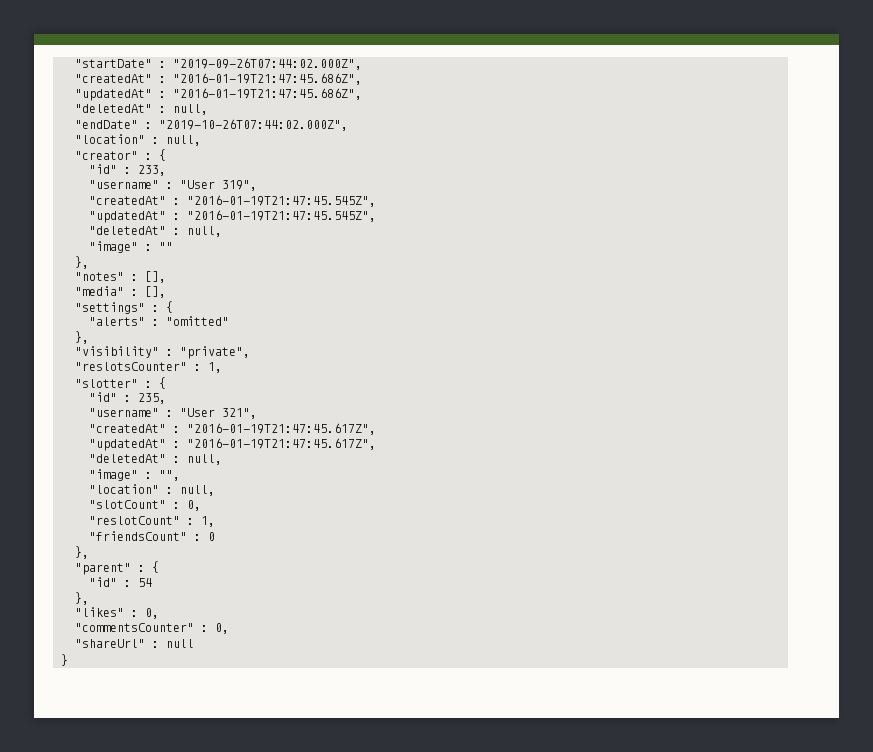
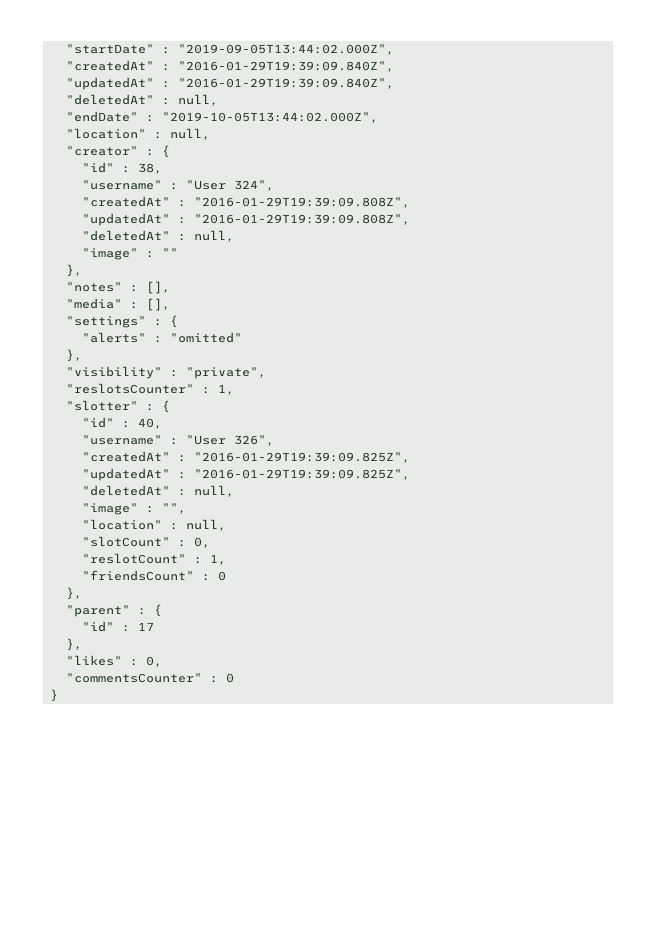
[173,58,363,70] [75,73,363,85] [75,88,363,101] "2019-09-26T07:44:02.000Z", // "createdAt" : "2016-01-19T21:47:45.686Z", // "updatedAt" : "2016-01-19T21:47:45.686Z", -> [177,44,394,55] [65,60,394,72] [65,77,394,90] "2019-09-05T13:44:02.000Z", // "createdAt" : "2016-01-29T19:39:09.840Z", // "updatedAt" : "2016-01-29T19:39:09.840Z",
[159,119,349,131] "2019-10-26T07:44:02.000Z", -> [161,112,378,123] "2019-10-05T13:44:02.000Z",
[138,165,167,176] [89,180,258,191] [89,195,377,207] [89,210,377,223] 233, // "username" : "User 319", // "createdAt" : "2016-01-19T21:47:45.545Z", // "updatedAt" : "2016-01-19T21:47:45.545Z", -> [137,163,162,174] [81,180,274,191] [81,196,410,208] [81,213,410,226] 38, // "username" : "User 324", // "createdAt" : "2016-01-29T19:39:09.808Z", // "updatedAt" : "2016-01-29T19:39:09.808Z",
[138,393,167,404] [89,408,258,419] [89,423,377,435] [89,438,377,451] 235, // "username" : "User 321", // "createdAt" : "2016-01-19T21:47:45.617Z", // "updatedAt" : "2016-01-19T21:47:45.617Z", -> [137,418,162,429] [81,435,274,446] [81,451,410,463] [81,468,410,481] 40, // "username" : "User 326", // "createdAt" : "2016-01-29T19:39:09.825Z", // "updatedAt" : "2016-01-29T19:39:09.825Z",
[138,578,153,587] 54 -> [137,622,154,631] 17
[215,623,230,634] [75,639,195,648] 0, // "shareUrl" : null -> [225,673,234,683] 0

